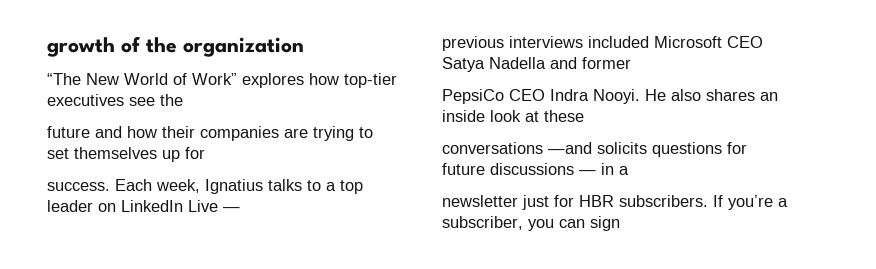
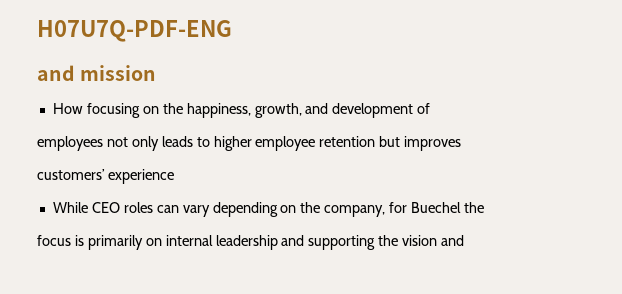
[47,36,304,57] [47,73,397,88] [47,94,183,106] [47,126,373,141] [47,147,205,162] [47,179,363,194] [47,200,240,212] [442,36,763,51] [442,57,631,72] [442,89,778,104] [442,110,584,122] [442,142,747,157] [442,163,629,175] [442,195,788,210] [442,216,620,231] growth of the organization // “The New World of Work” explores how top-tier executives see the // future and how their companies are trying to set themselves up for // success. Each week, Ignatius talks to a top leader on LinkedIn Live — // previous interviews included Microsoft CEO Satya Nadella and former // PepsiCo CEO Indra Nooyi. He also shares an inside look at these // conversations —and solicits questions for future discussions — in a // newsletter just for HBR subscribers. If you’re a subscriber, you can sign -> [37,20,232,42] [37,65,157,81] [52,103,431,118] [37,136,462,151] [37,169,174,184] [52,202,485,217] [37,235,465,250] H07U7Q-PDF-ENG // and mission // How focusing on the happiness, growth, and development of // employees not only leads to higher employee retention but improves // customers’ experience // While CEO roles can vary depending on the company, for Buechel the // focus is primarily on internal leadership and supporting the vision and

